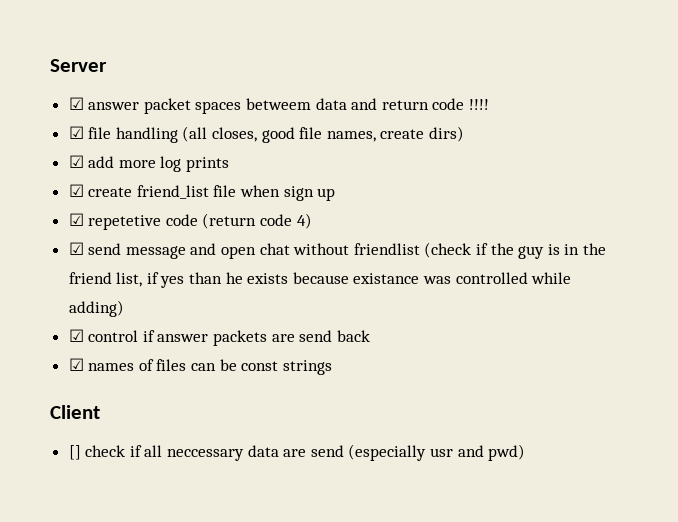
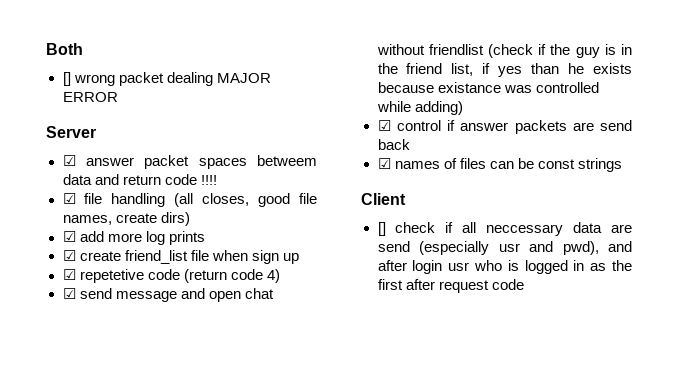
(50, 65) none -> [46,43,83,55] [62,72,271,86] [62,92,118,102] Both // [] wrong packet dealing MAJOR ERROR //
[488,444,526,461] pwd) -> [562,241,632,255] [377,260,632,274] [377,279,524,293] pwd), and after login usr who is logged in as the first after request code

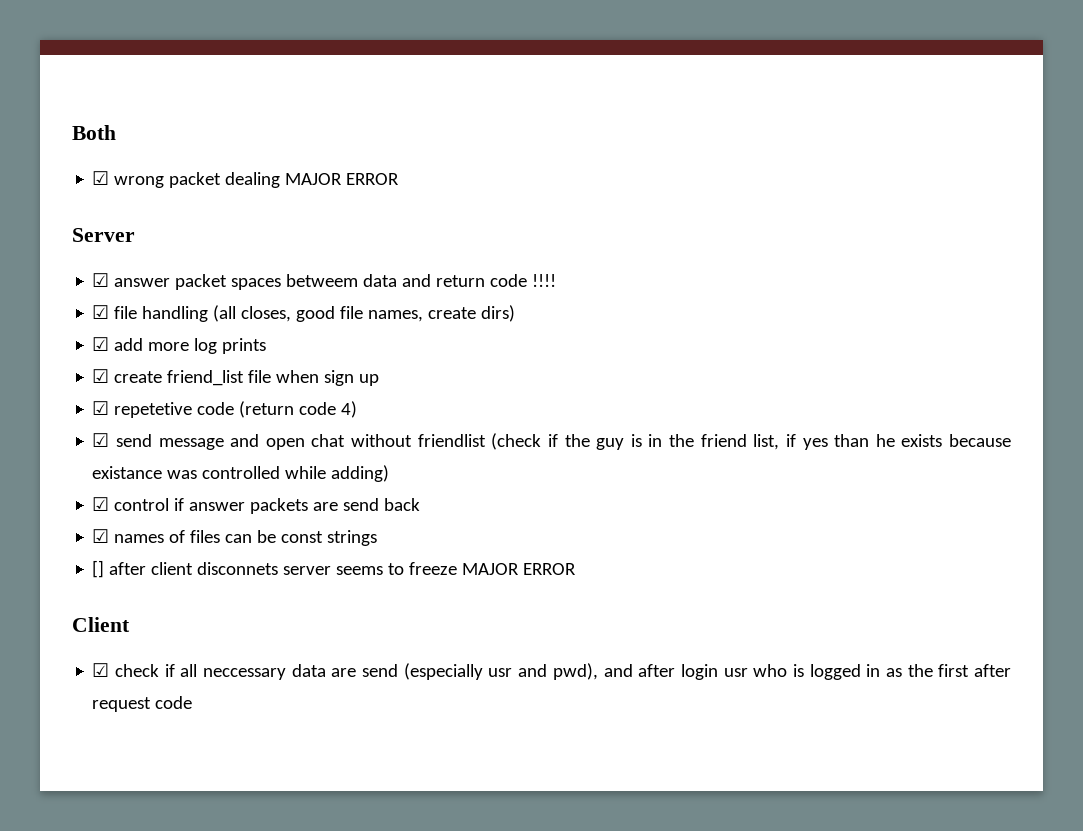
[62,72,71,86] [] -> [92,171,110,185] ☑
(622, 165) none -> [92,560,577,578] // [] after client disconnets server seems to freeze MAJOR ERROR
[377,222,386,236] [] -> [92,663,110,677] ☑

